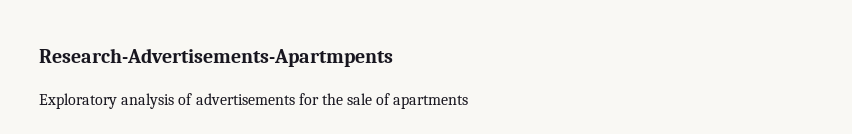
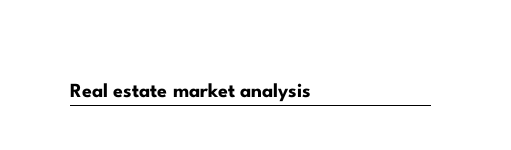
[39,48,393,67] [39,93,469,109] Research-Advertisements-Apartmpents // Exploratory analysis of advertisements for the sale of apartments -> [70,83,312,102] Real estate market analysis

